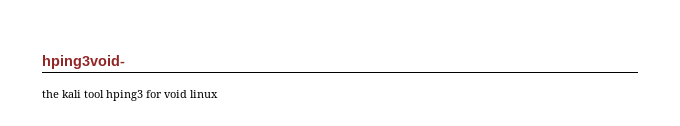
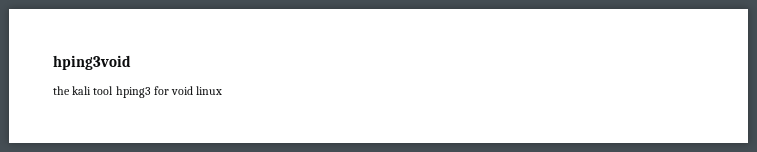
[42,55,125,69] hping3void- -> [53,55,131,70] hping3void

